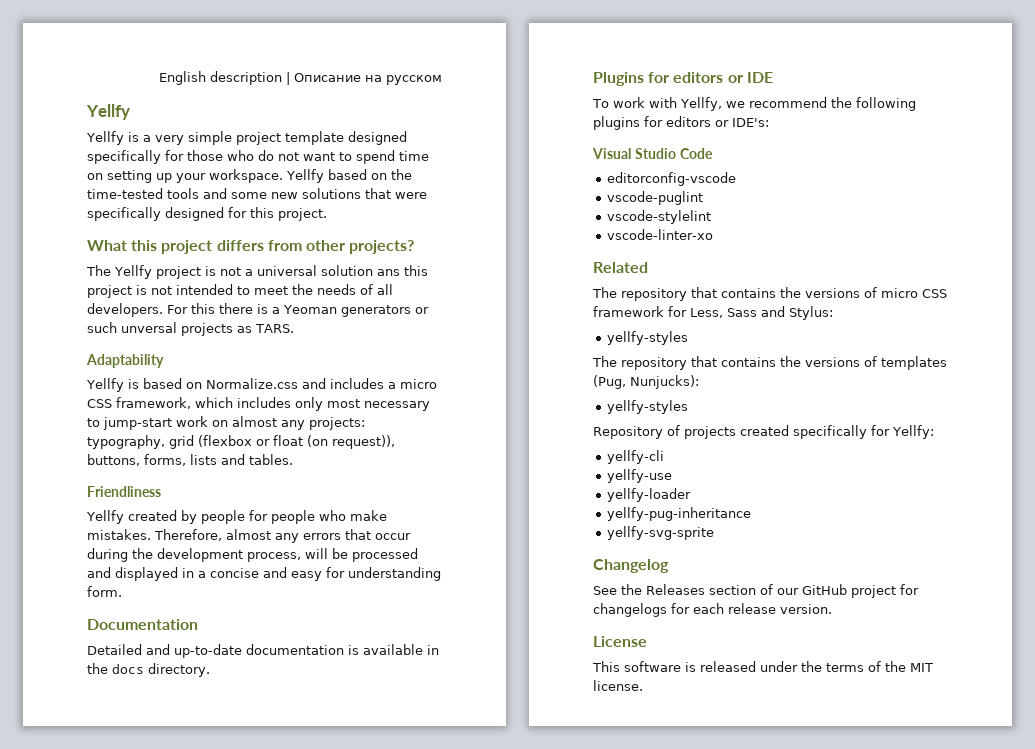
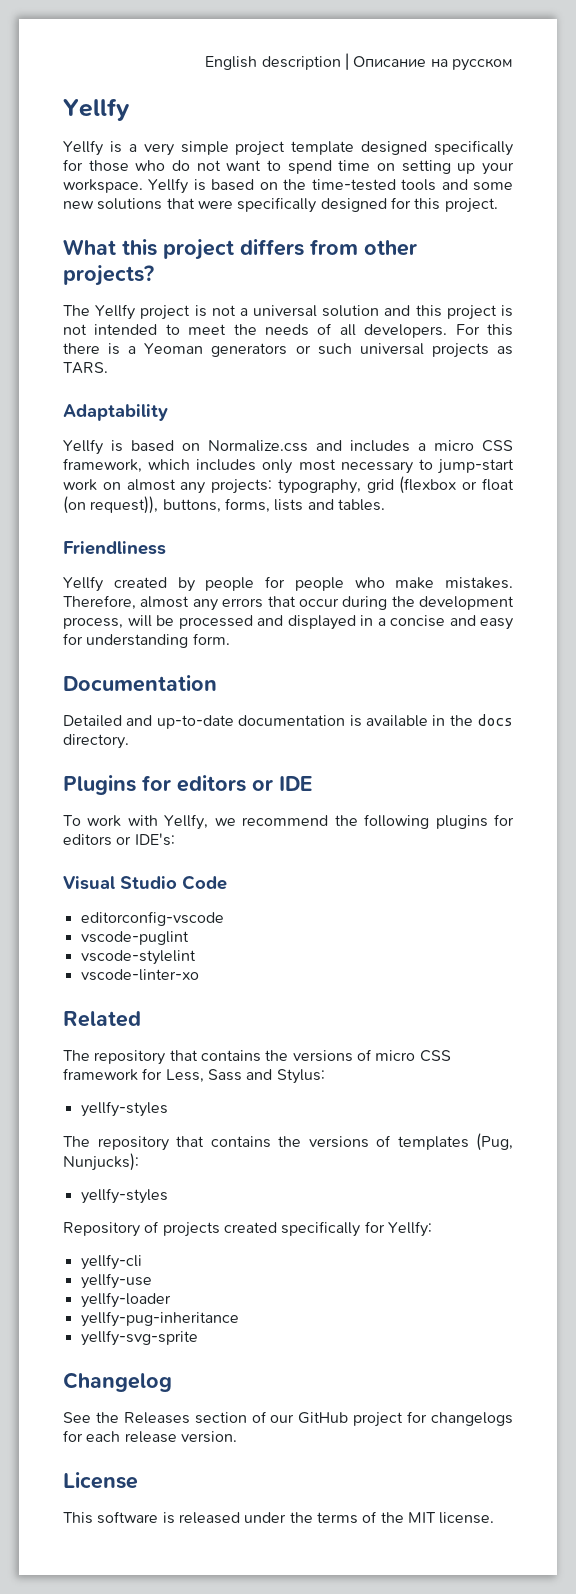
(324, 176) none -> [193,179,206,191] is
[376,269,400,276] ans -> [384,305,411,316] and
[121,322,177,333] unversal -> [359,343,424,355] universal

